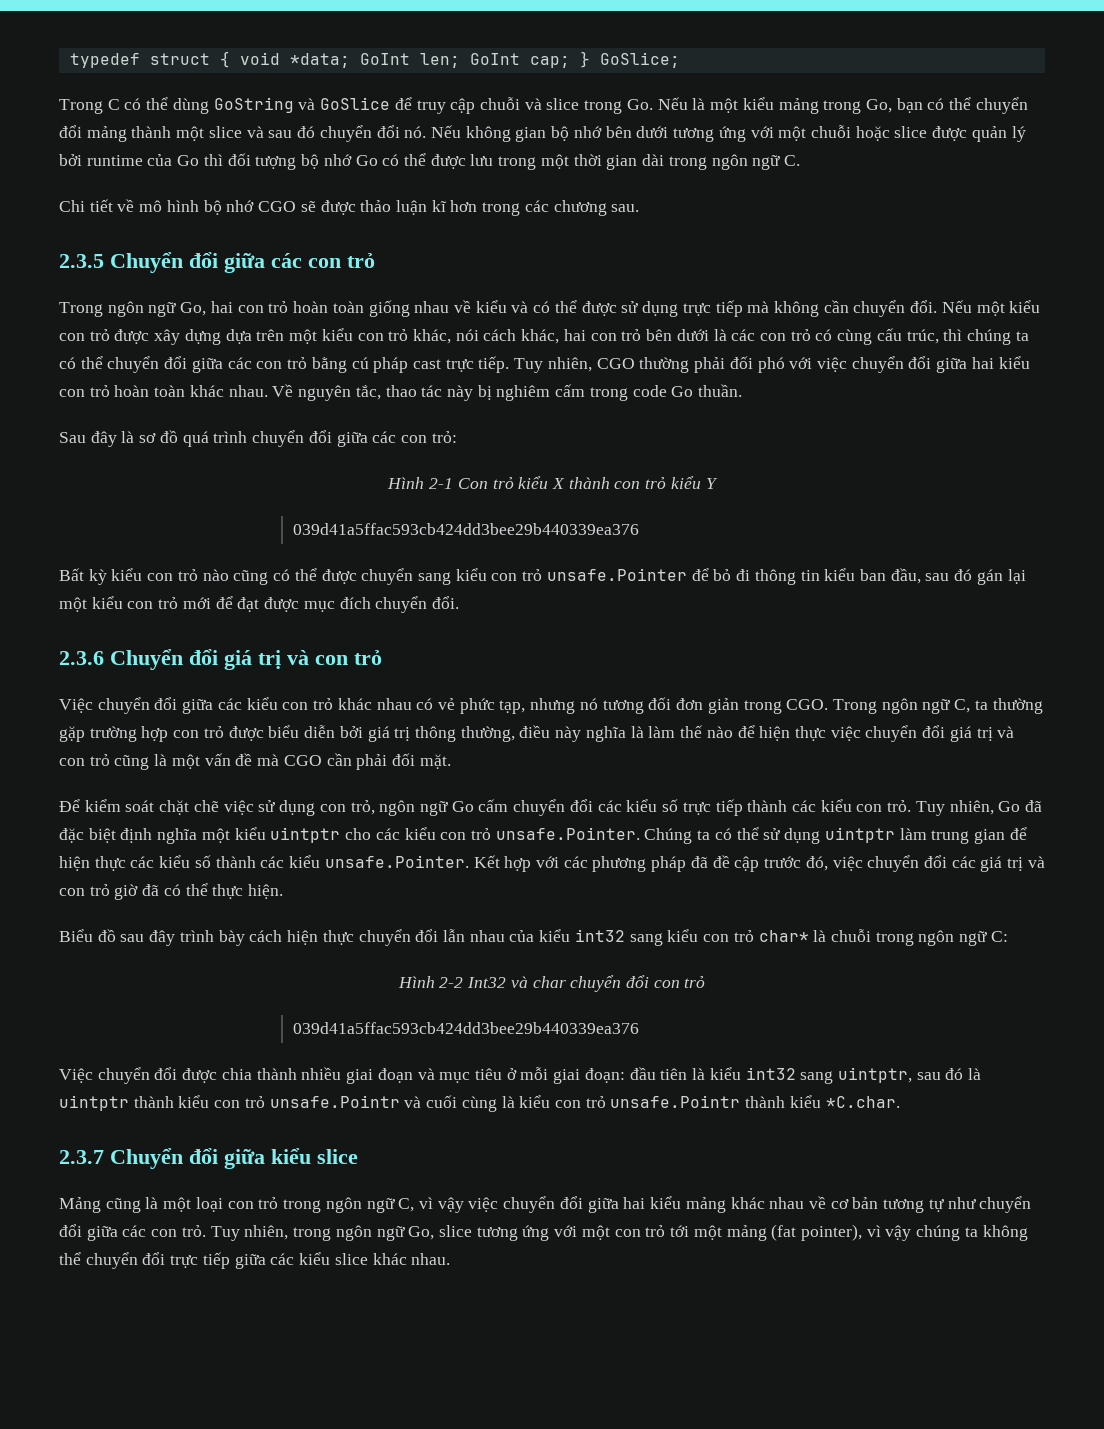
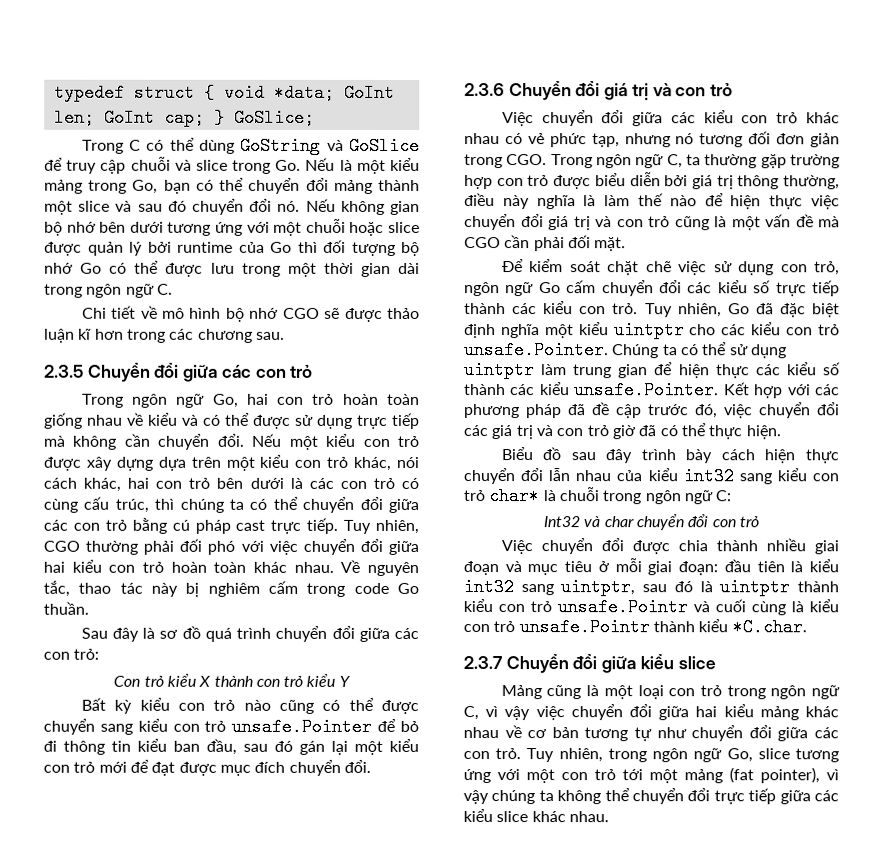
[387,477,454,489] Hình 2-1 -> (100, 654) none
[292,523,639,535] // 039d41a5ffac593cb424dd3bee29b440339ea376 -> (351, 681) none
[397,976,464,988] Hình 2-2 -> (732, 496) none
[292,1022,639,1034] // 039d41a5ffac593cb424dd3bee29b440339ea376 -> (759, 522) none

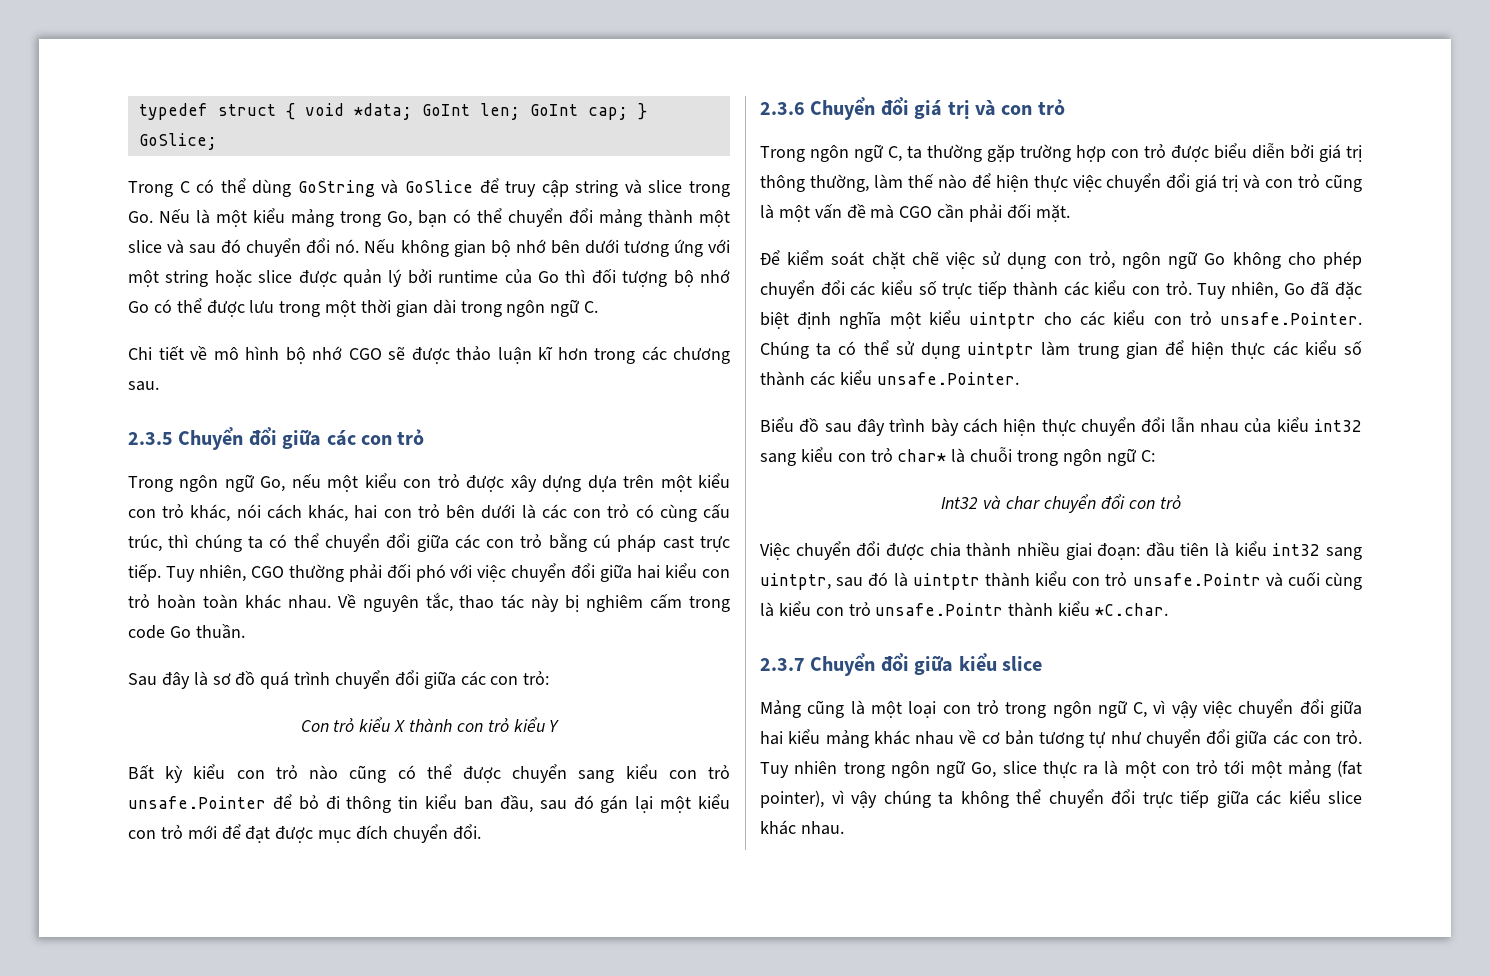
[130,156,171,171] chuỗi -> [575,180,619,197] string
[305,218,346,233] chuỗi -> [165,270,209,287] string
[246,393,420,405] [44,412,420,429] [43,433,282,450] hai con trỏ hoàn toàn giống nhau về kiểu và có thể được sử dụng trực tiếp mà không cần chuyển đổi. Nếu -> [291,474,321,488] nếu
[501,110,840,127] [464,131,840,148] [464,154,548,169] Việc chuyển đổi giữa các kiểu con trỏ khác nhau có vẻ phức tạp, nhưng nó tương đối đơn giản trong CGO. -> (1065, 107) none
[464,193,597,210] điều này nghĩa là -> (869, 183) none
[566,280,597,294] cấm -> [1232,251,1362,269] không cho phép
[723,382,840,399] [464,402,840,419] [463,423,782,440] Kết hợp với các phương pháp đã đề cập trước đó, việc chuyển đổi các giá trị và con trỏ giờ đã có thể thực hiện. -> (1019, 378) none
[463,558,673,576] đoạn và mục tiêu ở mỗi giai -> (1092, 551) none
[558,748,603,763] nhiên, -> [794,761,838,774] nhiên
[795,748,839,763] [463,769,520,784] tương ứng với -> [1042,760,1119,778] thực ra là

